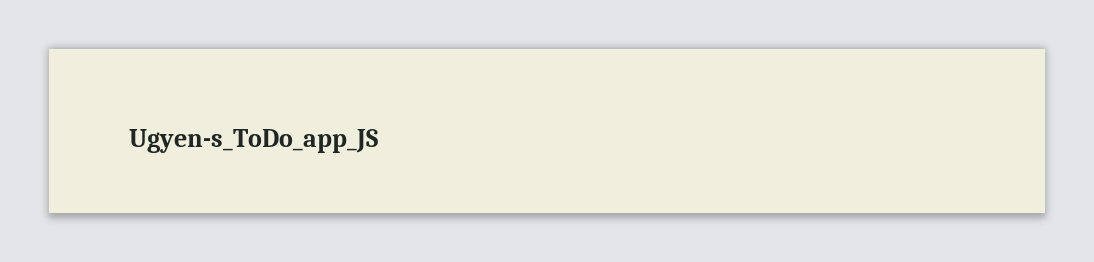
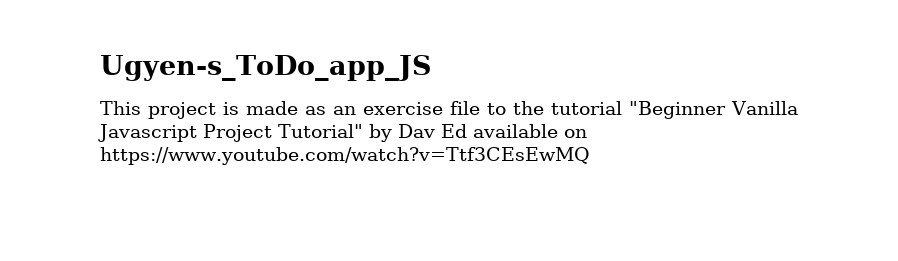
(378, 141) none -> [100,101,799,119] [98,124,587,142] [100,147,590,165] // This project is made as an exercise file to the tutorial "Beginner Vanilla Javascript Project Tutorial" by Dav Ed available on https://www.youtube.com/watch?v=Ttf3CEsEwMQ

